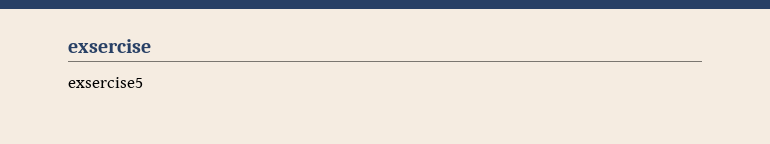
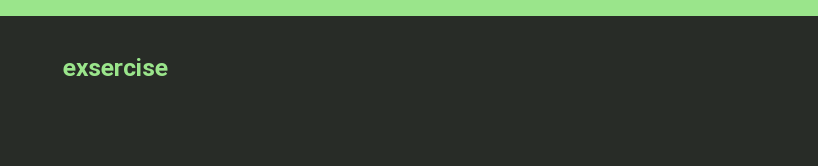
[68,77,143,88] // exsercise5 -> (168, 67) none

